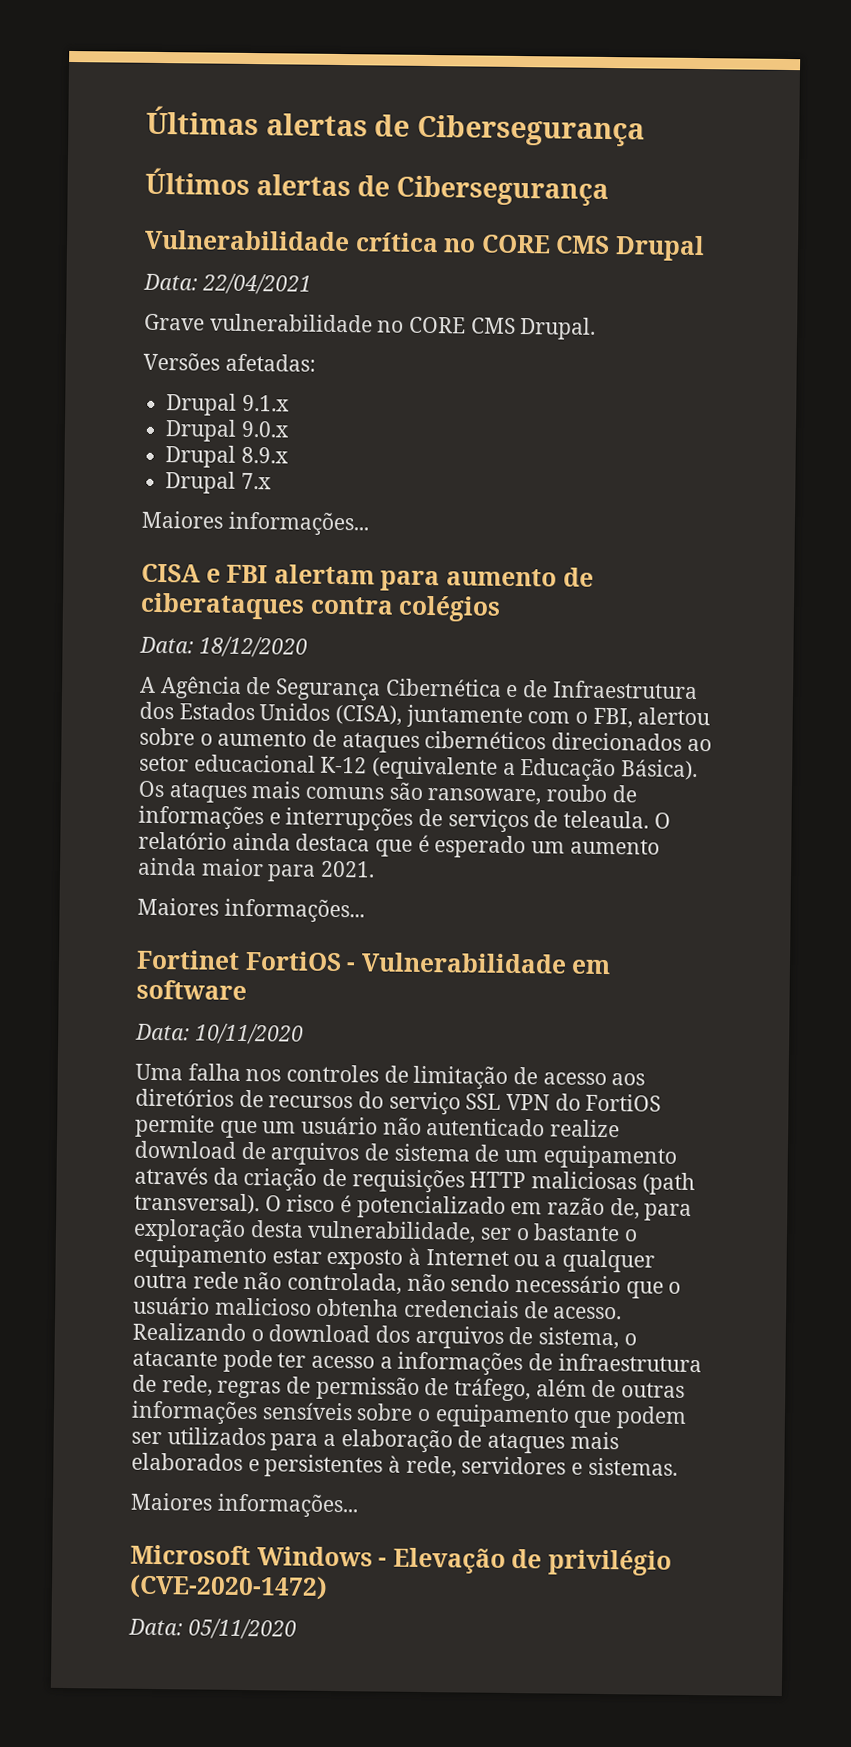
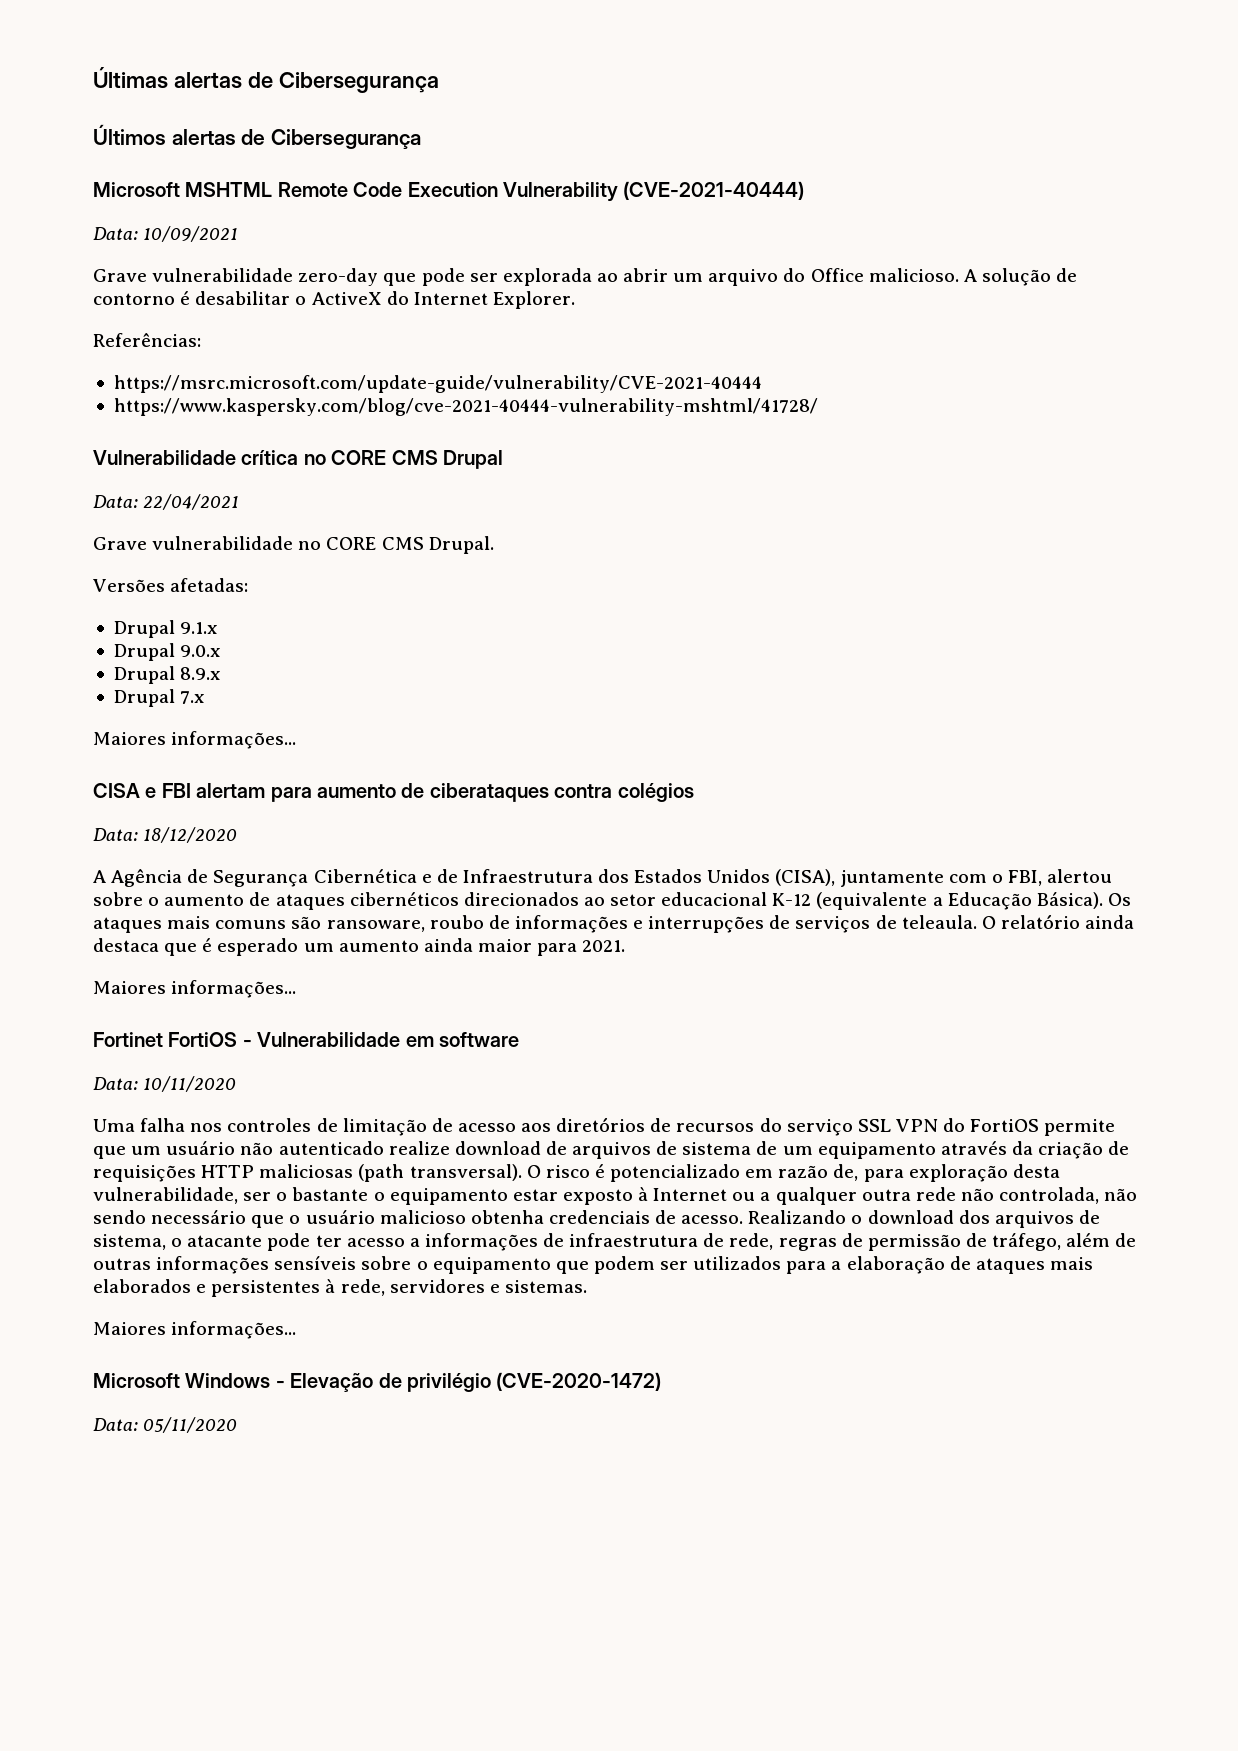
(610, 191) none -> [93,181,805,202] [93,226,239,242] [93,268,1078,286] [93,291,575,309] [93,333,201,347] [113,375,762,393] [113,398,818,416] // Microsoft MSHTML Remote Code Execution Vulnerability (CVE-2021-40444) // Data: 10/09/2021 // Grave vulnerabilidade zero-day que pode ser explorada ao abrir um arquivo do Office malicioso. A solução de contorno é desabilitar o ActiveX do Internet Explorer. // Referências: // https://msrc.microsoft.com/update-guide/vulnerability/CVE-2021-40444 // https://www.kaspersky.com/blog/cve-2021-40444-vulnerability-mshtml/41728/

